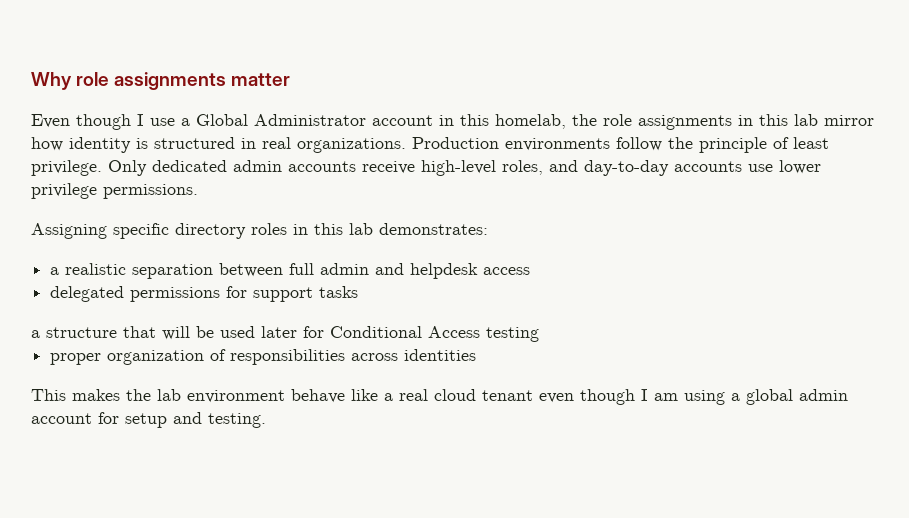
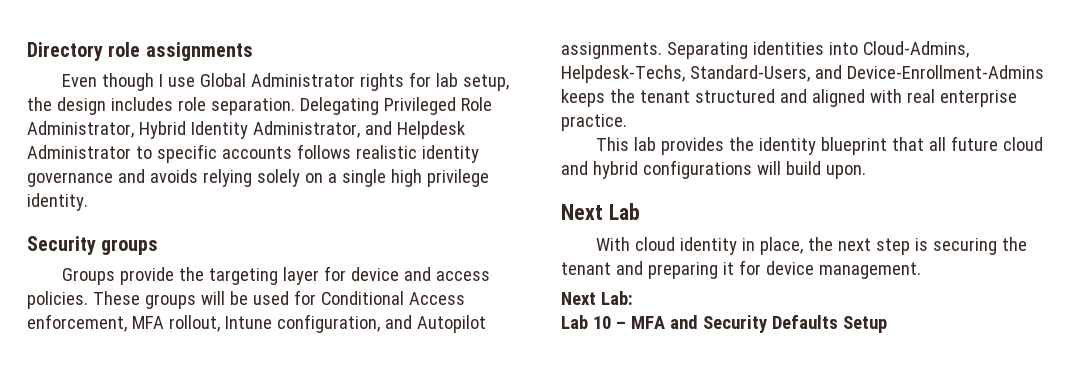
[31,72,291,90] Why role assignments matter -> [27,42,253,61] Directory role assignments
[181,118,190,126] a -> (196, 82) none
[372,114,874,130] [31,137,829,153] [31,160,821,176] [31,183,198,199] [31,223,488,239] [50,263,531,279] [50,286,359,302] [31,326,156,338] account in this homelab, the role assignments in this lab mirror how identity is structured in real organizations. Production environments follow the principle of least privilege. Only dedicated admin accounts receive high-level roles, and day-to-day accounts use lower privilege permissions. // Assigning specific directory roles in this lab demonstrates: // a realistic separation between full admin and helpdesk access // delegated permissions for support tasks // a structure that -> [359,72,509,91] [27,97,492,115] [27,121,465,139] [27,144,479,163] [27,169,489,187] [27,193,88,211] [27,236,159,255] [62,266,490,285] [27,291,196,309] rights for lab setup, the design includes role separation. Delegating Privileged Role Administrator, Hybrid Identity Administrator, and Helpdesk Administrator to specific accounts follows realistic identity governance and avoids relying solely on a single high privilege identity. // Security groups // Groups provide the targeting layer for device and access policies. These groups
[261,326,297,338] later -> (289, 298) none
[486,327,539,342] [50,349,477,365] [31,389,848,405] [31,412,266,428] testing // proper organization of responsibilities across identities // This makes the lab environment behave like a real cloud tenant even though I am using a global admin account for setup and testing. -> [27,314,486,333] [561,41,969,59] [561,65,1044,83] [561,89,1017,107] [561,114,627,131] [596,136,1043,155] [561,160,866,179] [561,203,640,220] [596,237,1027,255] [561,260,921,279] [561,291,633,305] [561,315,887,333] enforcement, MFA rollout, Intune configuration, and Autopilot assignments. Separating identities into Cloud-Admins, Helpdesk-Techs, Standard-Users, and Device-Enrollment-Admins keeps the tenant structured and aligned with real enterprise practice. // This lab provides the identity blueprint that all future cloud and hybrid configurations will build upon. // Next Lab // With cloud identity in place, the next step is securing the tenant and preparing it for device management. // Next Lab: // Lab 10 – MFA and Security Defaults Setup

